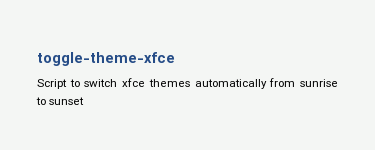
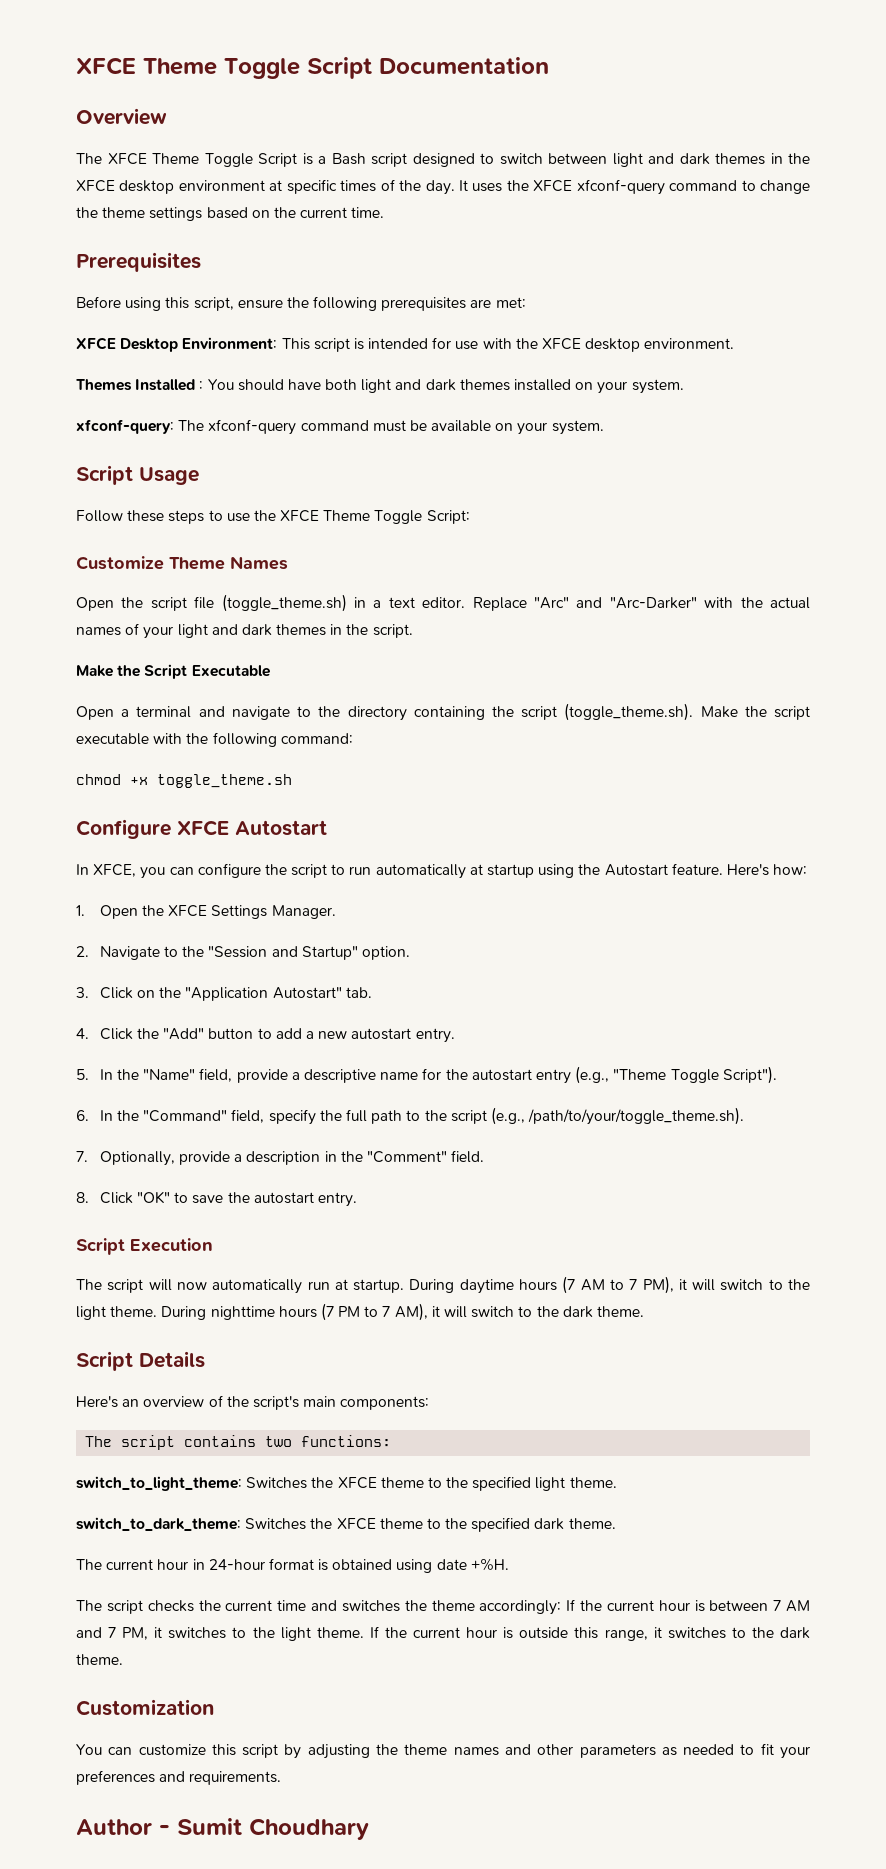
[37,52,175,66] [37,78,338,89] [36,97,85,105] toggle-theme-xfce // Script to switch xfce themes automatically from sunrise to sunset -> [76,57,549,79] [76,108,167,125] [76,153,810,167] [76,179,810,195] [76,207,385,221] [76,252,201,272] [76,296,526,311] [76,337,735,352] [76,379,684,394] [76,419,604,435] [76,465,199,485] [76,510,470,524] [76,556,288,570] [76,594,810,612] [76,623,413,639] [76,664,270,679] [76,703,810,721] [76,732,353,747] [76,774,292,788] [76,819,327,839] [76,863,808,879] [76,905,336,919] [76,946,411,960] [76,987,372,1001] [76,1028,455,1043] [76,1066,777,1084] [76,1107,745,1125] [76,1150,485,1166] [76,1191,358,1207] [76,1238,213,1255] [76,1276,810,1294] [76,1303,644,1321] [76,1351,205,1371] [76,1395,430,1410] [85,1435,392,1450] [76,1476,617,1491] [76,1517,616,1532] [76,1558,509,1573] [76,1599,811,1615] [76,1626,810,1641] [76,1654,123,1665] [76,1699,214,1716] [76,1743,810,1759] [76,1770,282,1785] [76,1818,369,1840] XFCE Theme Toggle Script Documentation // Overview // The XFCE Theme Toggle Script is a Bash script designed to switch between light and dark themes in the XFCE desktop environment at specific times of the day. It uses the XFCE xfconf-query command to change the theme settings based on the current time. // Prerequisites // Before using this script, ensure the following prerequisites are met: // XFCE Desktop Environment: This script is intended for use with the XFCE desktop environment. // Themes Installed : You should have both light and dark themes installed on your system. // xfconf-query: The xfconf-query command must be available on your system. // Script Usage // Follow these steps to use the XFCE Theme Toggle Script: // Customize Theme Names // Open the script file (toggle_theme.sh) in a text editor. Replace "Arc" and "Arc-Darker" with the actual names of your light and dark themes in the script. // Make the Script Executable // Open a terminal and navigate to the directory containing the script (toggle_theme.sh). Make the script executable with the following command: // chmod +x toggle_theme.sh // Configure XFCE Autostart // In XFCE, you can configure the script to run automatically at startup using the Autostart feature. Here's how: // 1. Open the XFCE Settings Manager. // 2. Navigate to the "Session and Startup" option. // 3. Click on the "Application Autostart" tab. // 4. Click the "Add" button to add a new autostart entry. // 5. In the "Name" field, provide a descriptive name for the autostart entry (e.g., "Theme Toggle Script"). // 6. In the "Command" field, specify the full path to the script (e.g., /path/to/your/toggle_theme.sh). // 7. Optionally, provide a description in the "Comment" field. // 8. Click "OK" to save the autostart entry. // Script Execution // The script will now automatically run at startup. During daytime hours (7 AM to 7 PM), it will switch to the light theme. During nighttime hours (7 PM to 7 AM), it will switch to the dark theme. // Script Details // Here's an overview of the script's main components: // The script contains two functions: // switch_to_light_theme: Switches the XFCE theme to the specified light theme. // switch_to_dark_theme: Switches the XFCE theme to the specified dark theme. // The current hour in 24-hour format is obtained using date +%H. // The script checks the current time and switches the theme accordingly: If the current hour is between 7 AM and 7 PM, it switches to the light theme. If the current hour is outside this range, it switches to the dark theme. // Customization // You can customize this script by adjusting the theme names and other parameters as needed to fit your preferences and requirements. // Author - Sumit Choudhary

